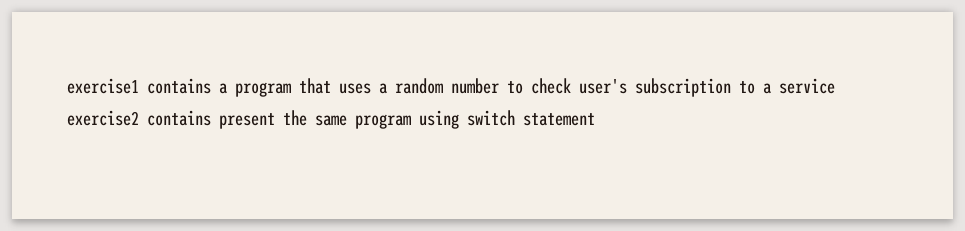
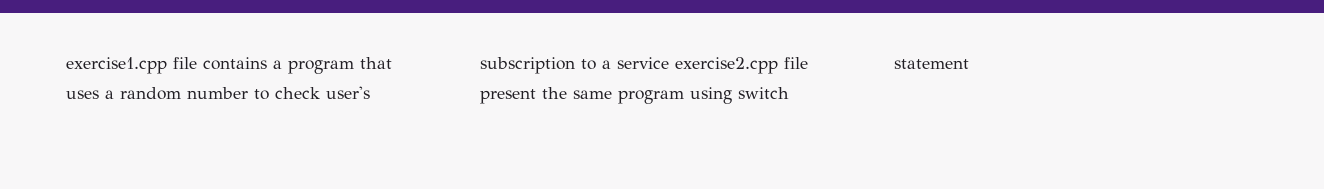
[67,78,139,94] exercise1 -> [66,57,197,74] exercise1.cpp file
[67,110,211,126] exercise2 contains -> [675,57,808,74] exercise2.cpp file

